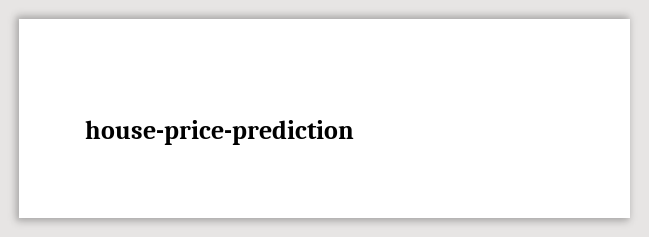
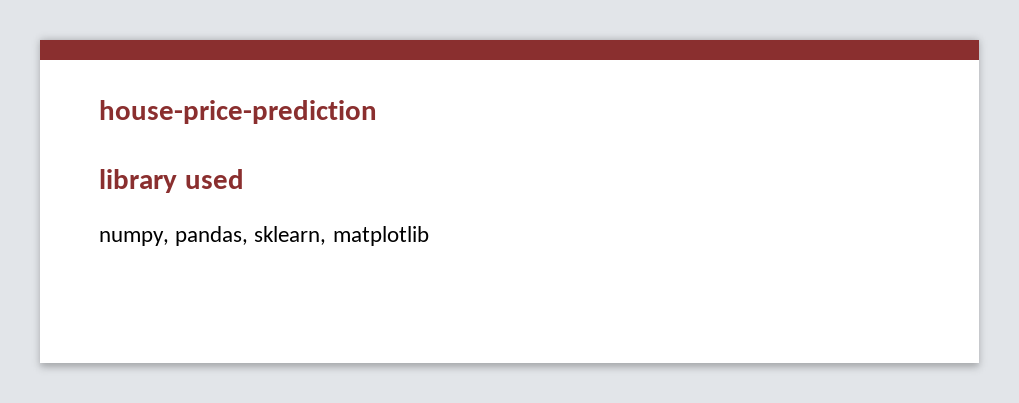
(354, 132) none -> [99,169,244,193] [99,226,429,246] // library used // numpy, pandas, sklearn, matplotlib

